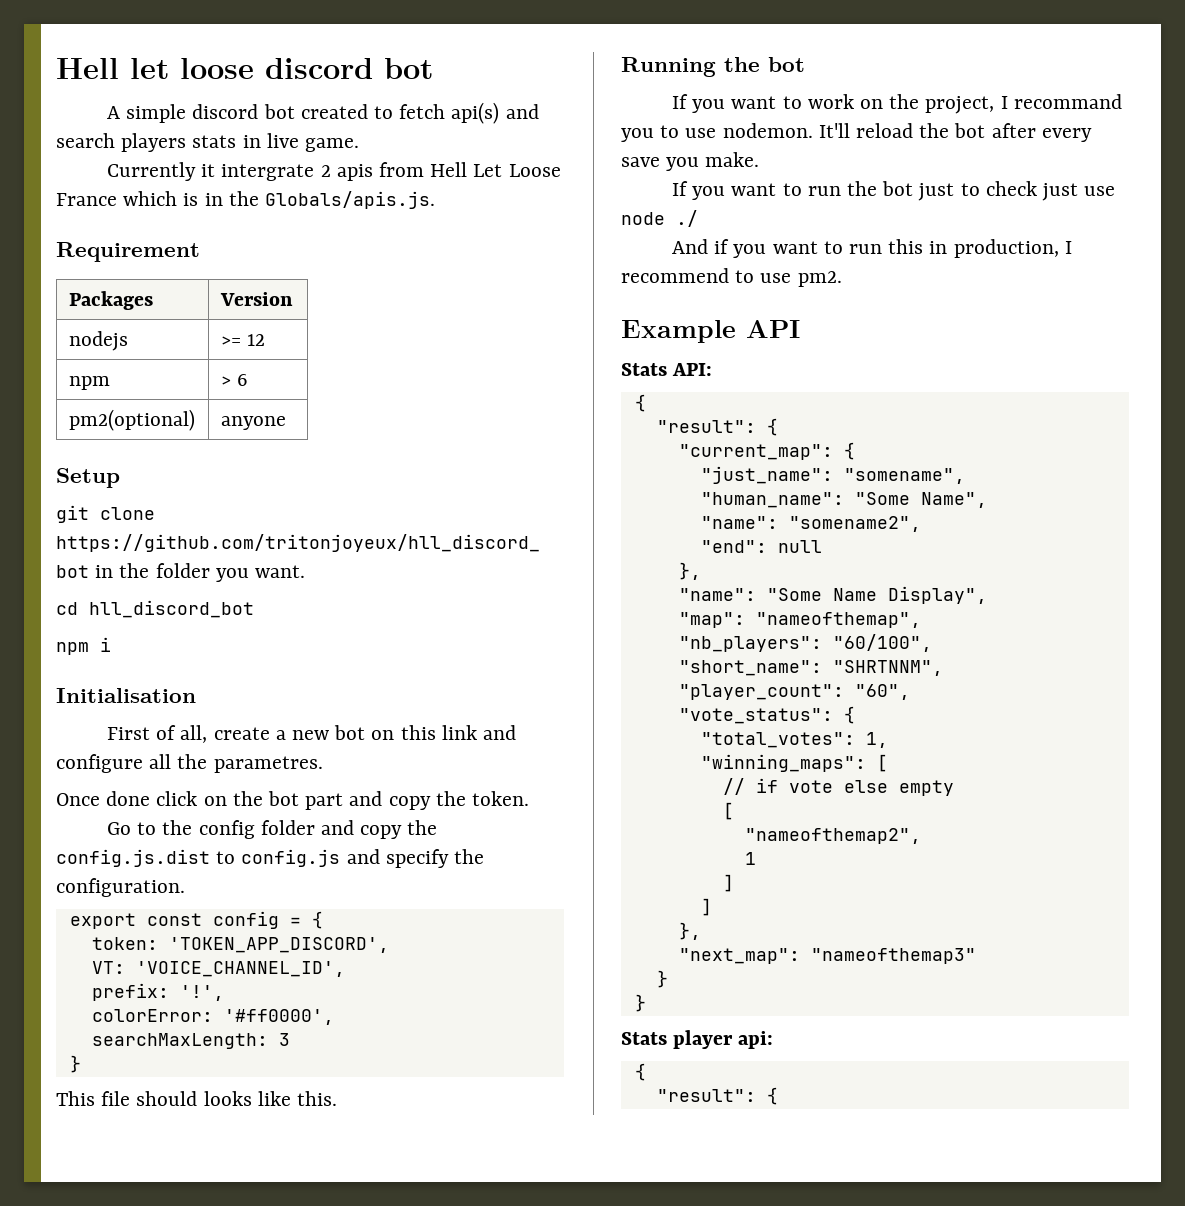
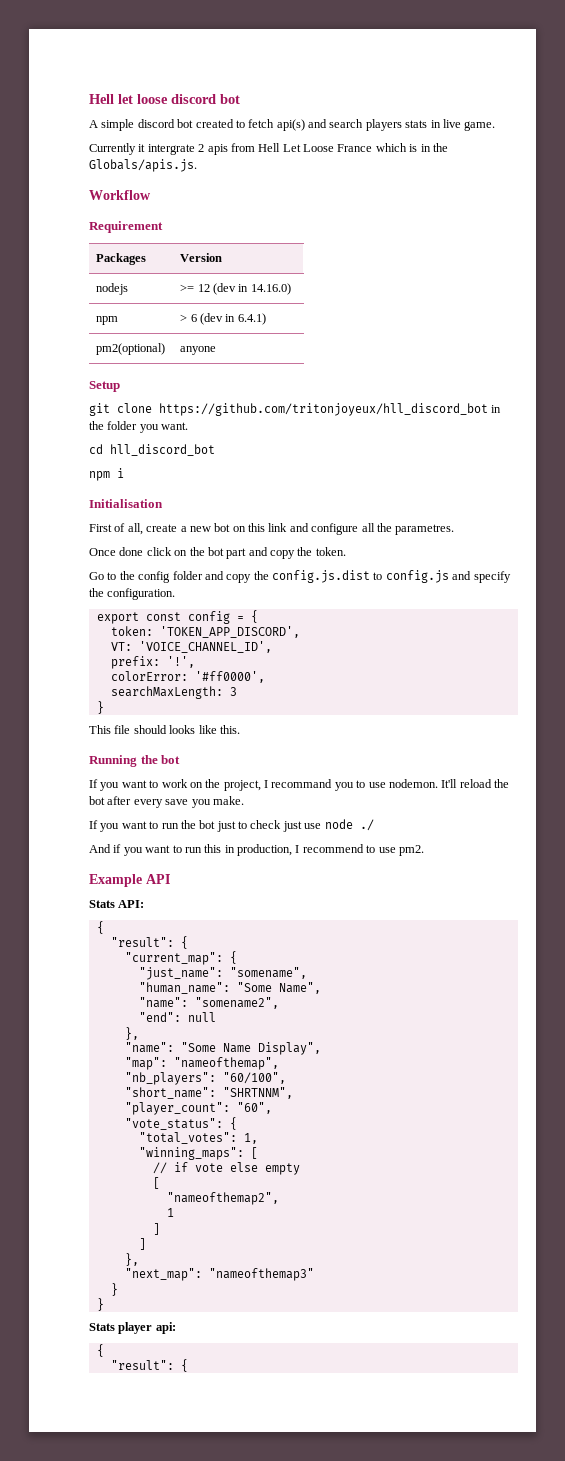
(436, 200) none -> [89,190,151,200] // Workflow
(266, 340) none -> [213,283,291,295] (dev in 14.16.0)
(249, 380) none -> [200,313,266,325] (dev in 6.4.1)

